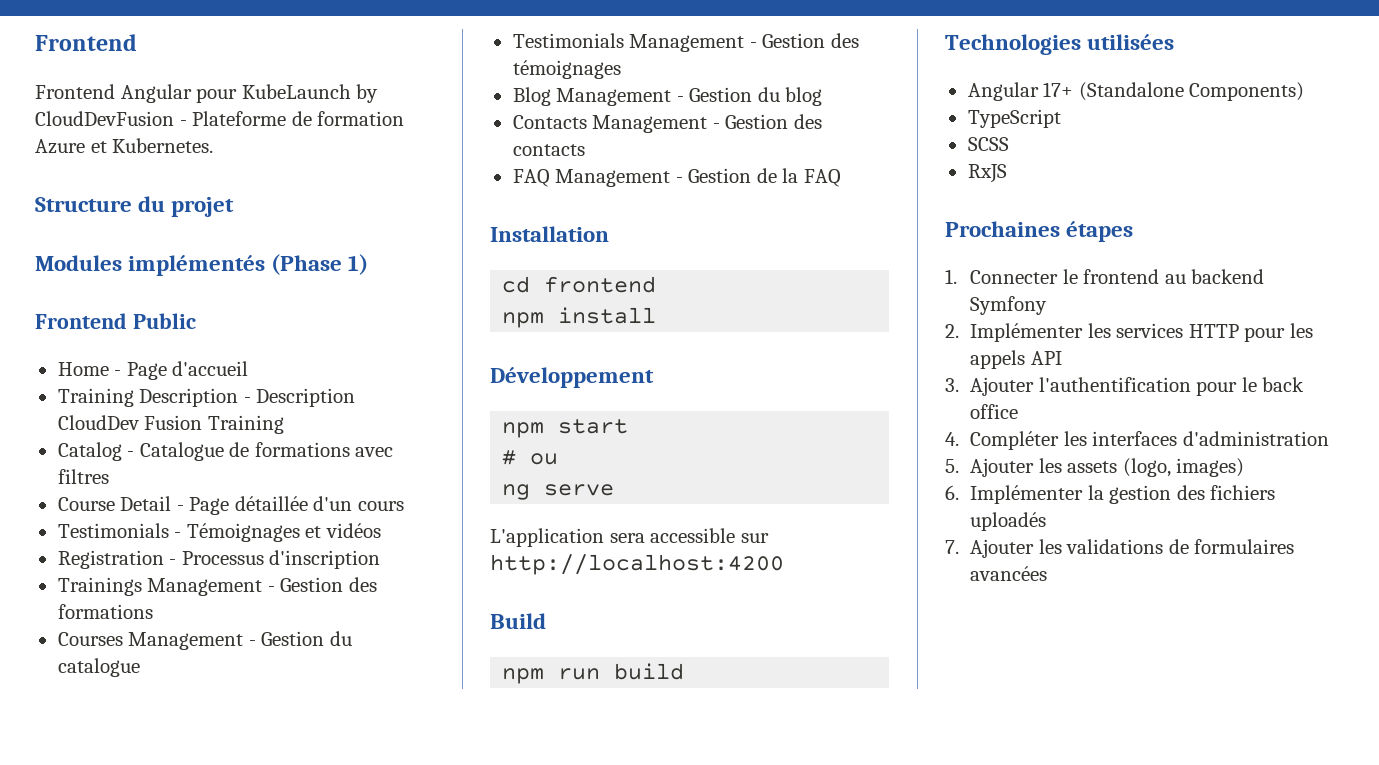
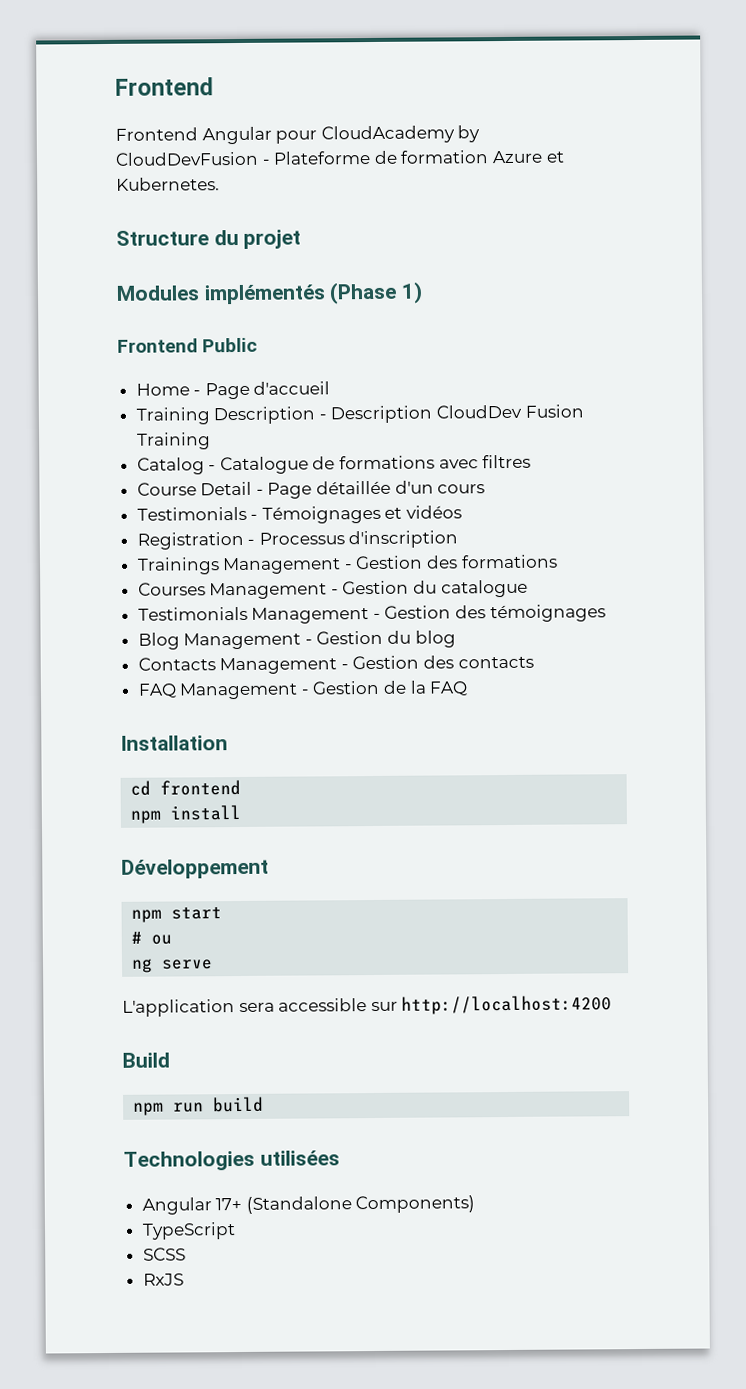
[241,84,351,99] KubeLaunch -> [320,125,455,144] CloudAcademy
[945,221,1134,242] [945,269,1265,284] [970,296,1048,315] [945,323,1313,342] [970,350,1062,369] [945,377,1305,396] [970,404,1019,419] [945,431,1329,450] [945,458,1245,477] [945,485,1276,504] [970,512,1047,531] [945,539,1295,558] [970,566,1048,581] // Prochaines étapes // 1. Connecter le frontend au backend Symfony // 2. Implémenter les services HTTP pour les appels API // 3. Ajouter l'authentification pour le back office // 4. Compléter les interfaces d'administration // 5. Ajouter les assets (logo, images) // 6. Implémenter la gestion des fichiers uploadés // 7. Ajouter les validations de formulaires avancées -> (184, 1279) none

